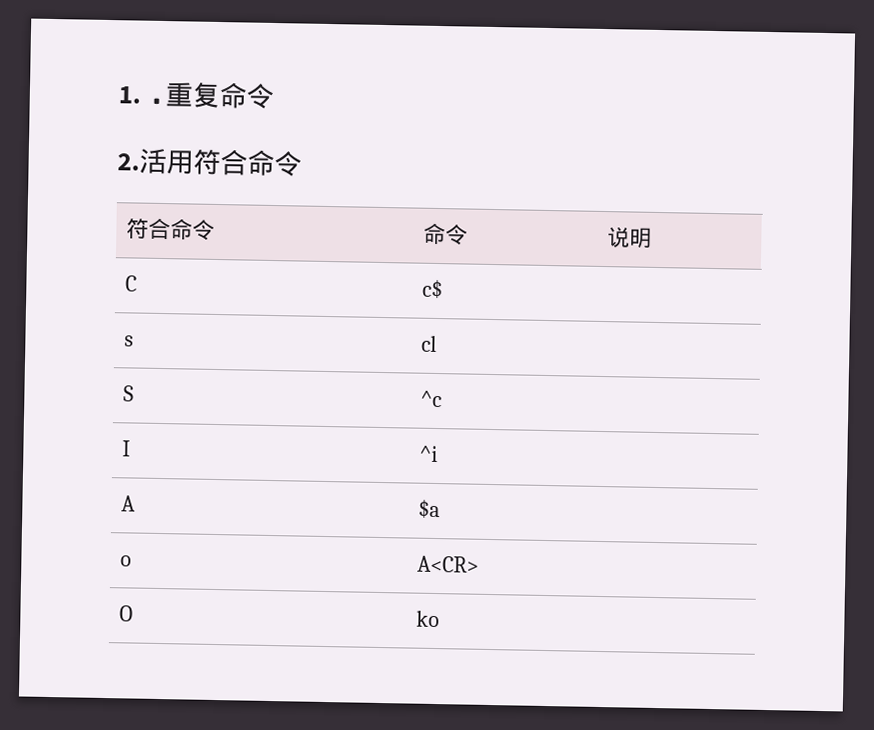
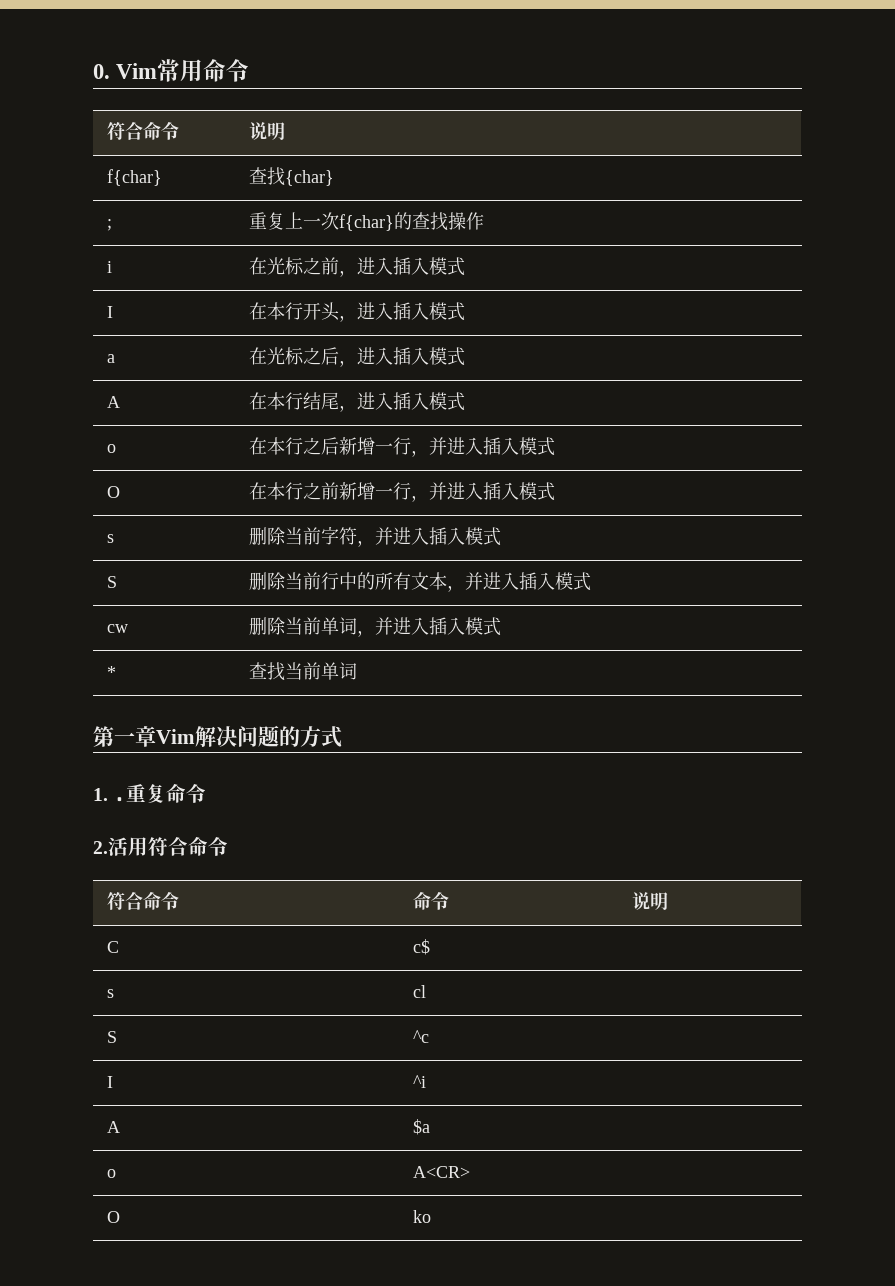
(118, 95) none -> [93,59,250,82] [107,121,180,140] [249,122,286,140] [107,169,163,186] [249,167,335,186] [107,219,113,231] [249,212,485,231] [107,261,113,273] [249,257,466,277] [107,306,114,318] [249,302,466,322] [107,354,116,363] [249,347,466,367] [107,396,121,408] [249,392,466,412] [107,444,117,453] [249,437,556,457] [107,486,121,498] [249,482,556,502] [107,534,115,543] [249,526,502,547] [107,576,118,588] [249,572,592,592] [107,624,129,633] [249,617,502,637] [107,666,117,678] [249,662,358,681] [93,725,342,748] 0. Vim常用命令 // 符合命令 | 说明 // f{char} | 查找{char} // ; | 重复上一次f{char}的查找操作 // i | 在光标之前，进入插入模式 // I | 在本行开头，进入插入模式 // a | 在光标之后，进入插入模式 // A | 在本行结尾，进入插入模式 // o | 在本行之后新增一行，并进入插入模式 // O | 在本行之前新增一行，并进入插入模式 // s | 删除当前字符，并进入插入模式 // S | 删除当前行中的所有文本，并进入插入模式 // cw | 删除当前单词，并进入插入模式 // * | 查找当前单词 // 第一章Vim解决问题的方式 //

